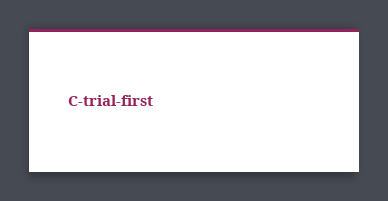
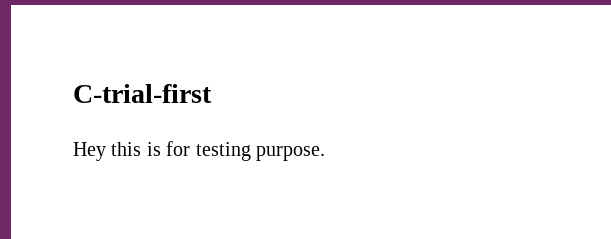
(153, 100) none -> [73,141,325,161] // Hey this is for testing purpose.

